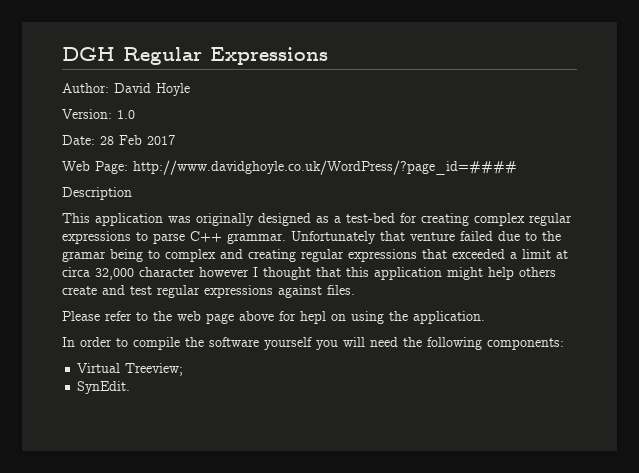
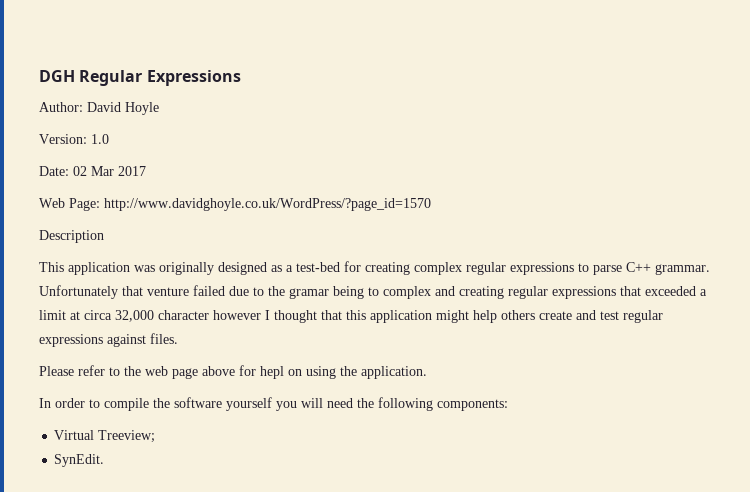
[100,135,142,145] 28 Feb -> [73,166,114,176] 02 Mar
[133,160,517,175] http://www.davidghoyle.co.uk/WordPress/?page_id=#### -> [104,198,431,211] http://www.davidghoyle.co.uk/WordPress/?page_id=1570

